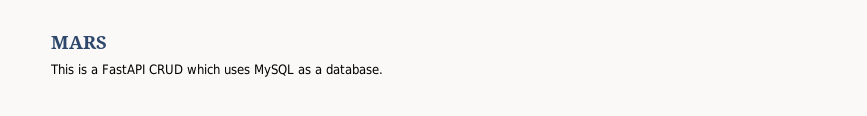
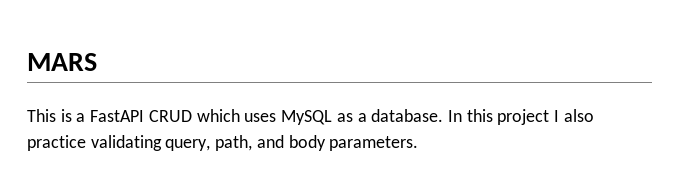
(383, 69) none -> [447,109,594,125] [27,135,419,151] In this project I also practice validating query, path, and body parameters.

